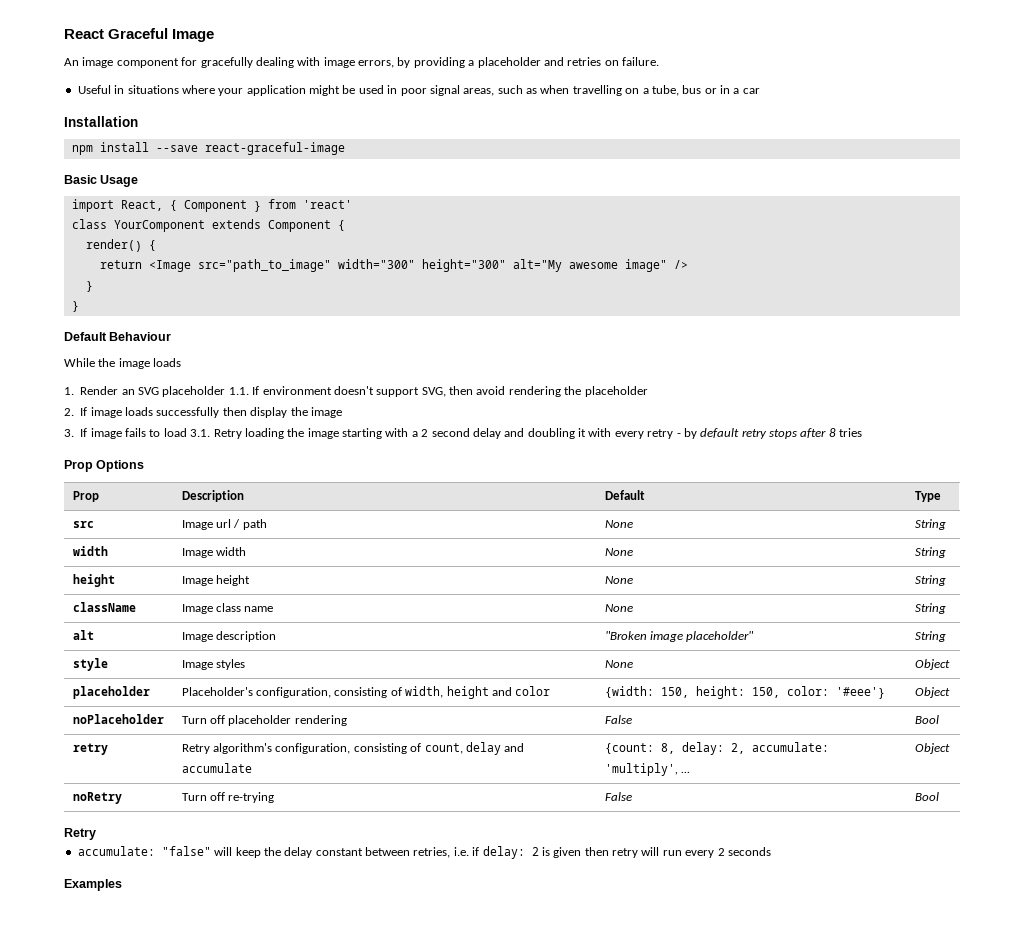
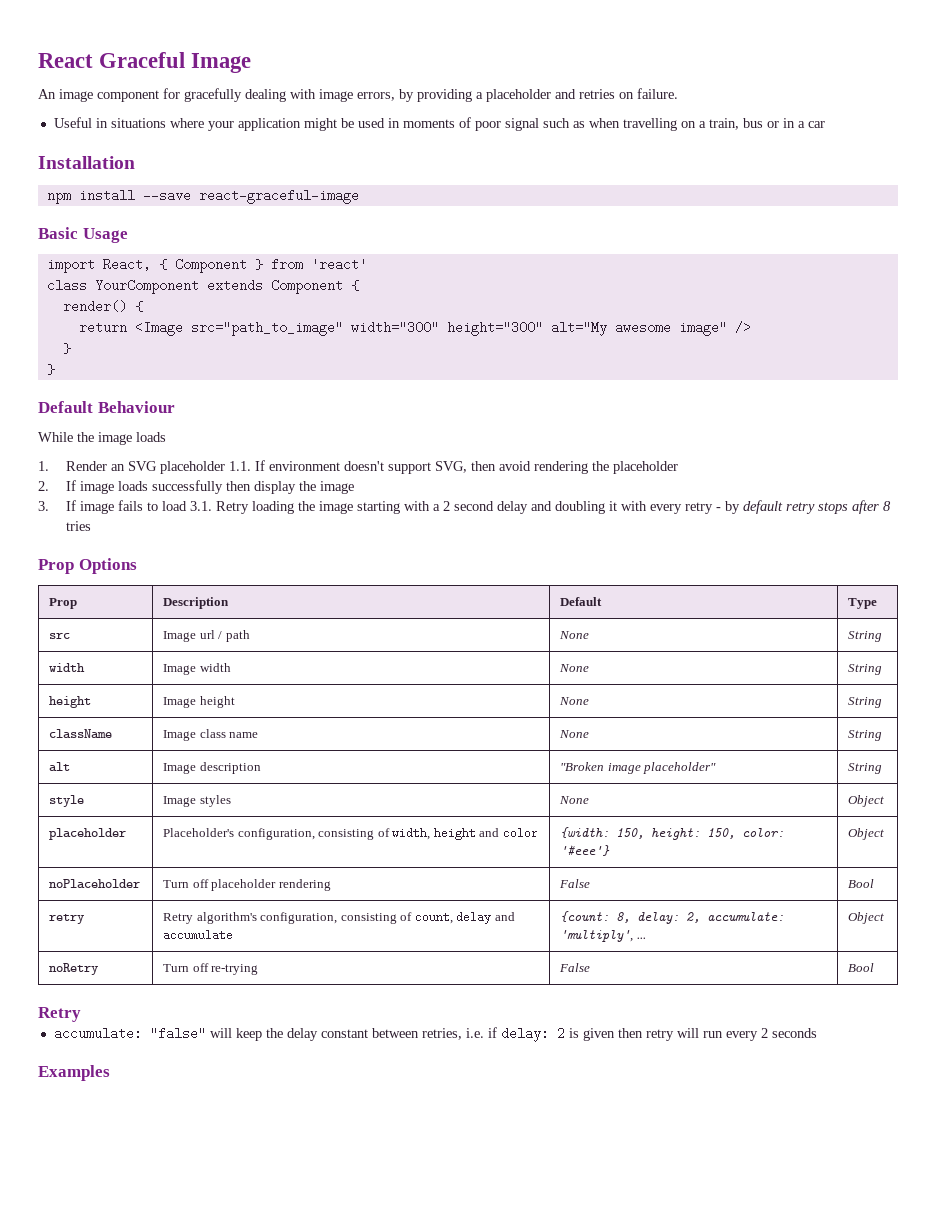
(398, 89) none -> [402,117,471,128] moments of
[463,88,495,96] areas, -> (539, 124) none
[651,85,679,96] tube, -> [708,118,739,130] train,

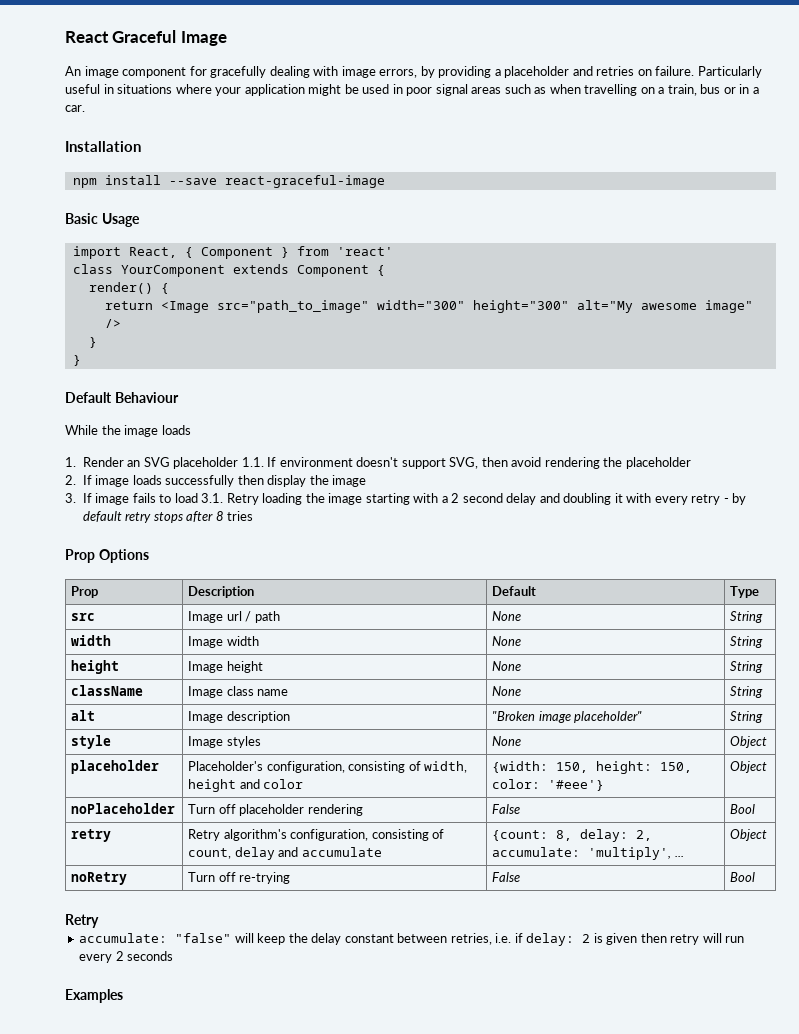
[53,117,92,128] // Useful -> [697,66,762,78] [65,84,100,94] Particularly useful
[402,117,471,128] moments of -> (403, 89) none
(539, 124) none -> [471,87,502,94] areas
[807,121,825,128] car -> [65,105,85,112] car.

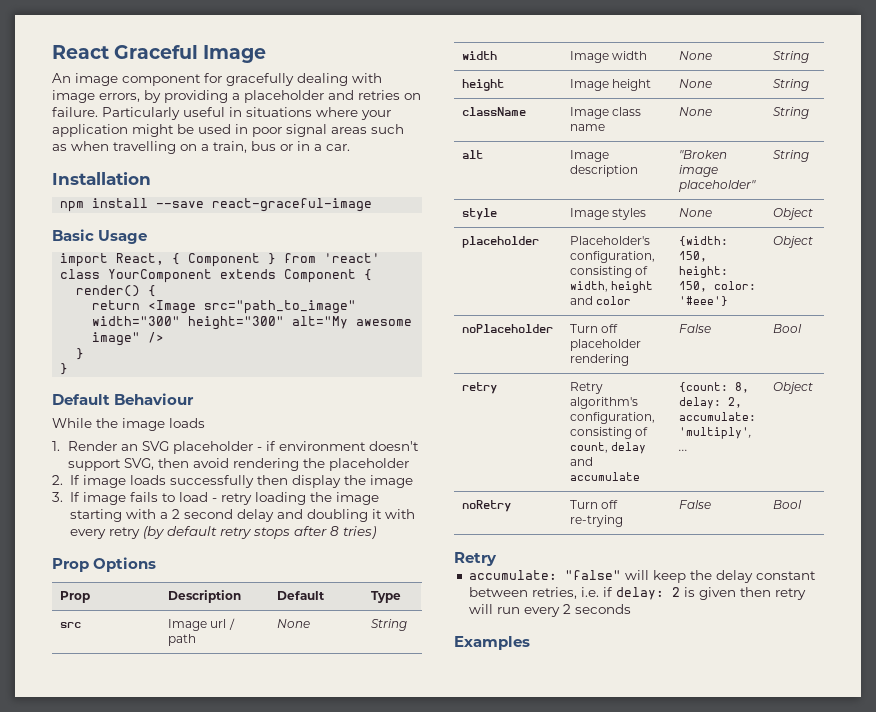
[241,457,277,467] 1.1. If -> [256,441,276,451] - if
[201,493,259,505] 3.1. Retry -> [211,493,252,505] - retry
[723,493,747,505] - by -> [142,526,165,539] (by
[227,511,254,521] tries -> [342,526,376,539] tries)

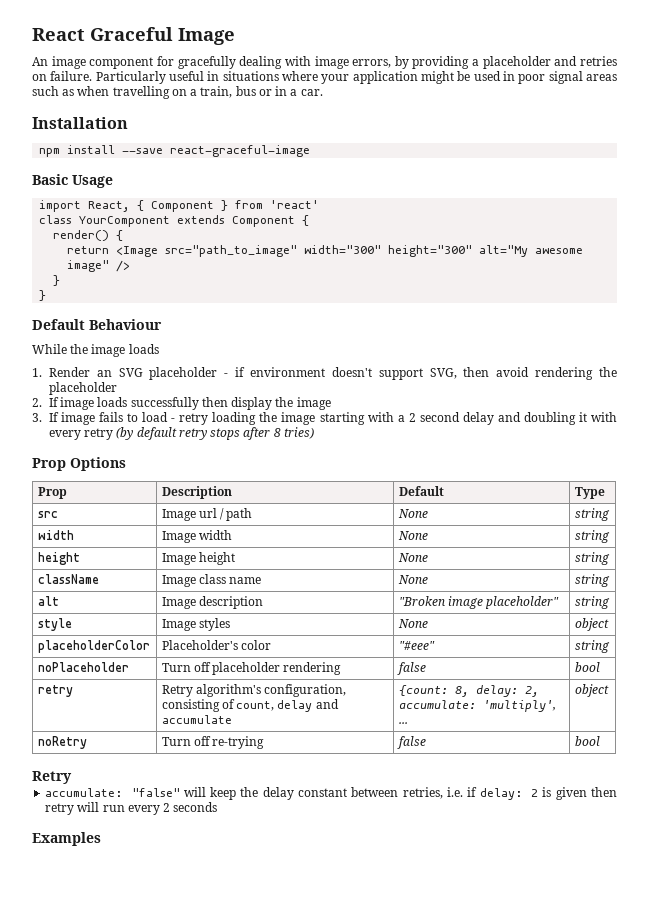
[371,619,408,631] String -> [574,508,610,521] string
[773,51,810,63] String -> [574,530,610,543] string
[773,79,810,91] String -> [574,552,610,565] string
[773,107,810,119] String -> [574,574,610,587] string
[773,150,810,162] String -> [574,596,610,609] string
[773,208,814,220] [462,236,540,248] Object // placeholder -> [574,618,609,631] [37,640,150,653] object // placeholderColor
[570,251,656,263] [570,266,649,278] [570,281,654,293] [570,296,632,305] [679,236,729,246] [679,251,708,262] [679,266,729,278] [679,281,757,292] [679,296,729,306] [773,236,814,248] configuration, consisting of width, height and color | {width: 150, height: 150, color: '#eee'} | Object -> [240,640,271,650] [398,641,435,650] [574,640,610,653] color | "#eee" | string
[679,324,712,333] [773,324,803,333] False | Bool -> [396,662,426,675] [574,662,600,672] false | bool
[773,382,814,394] Object -> [574,684,609,697] object
[679,500,712,509] [773,500,803,509] False | Bool -> [396,736,426,749] [574,736,600,746] false | bool

